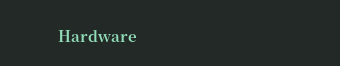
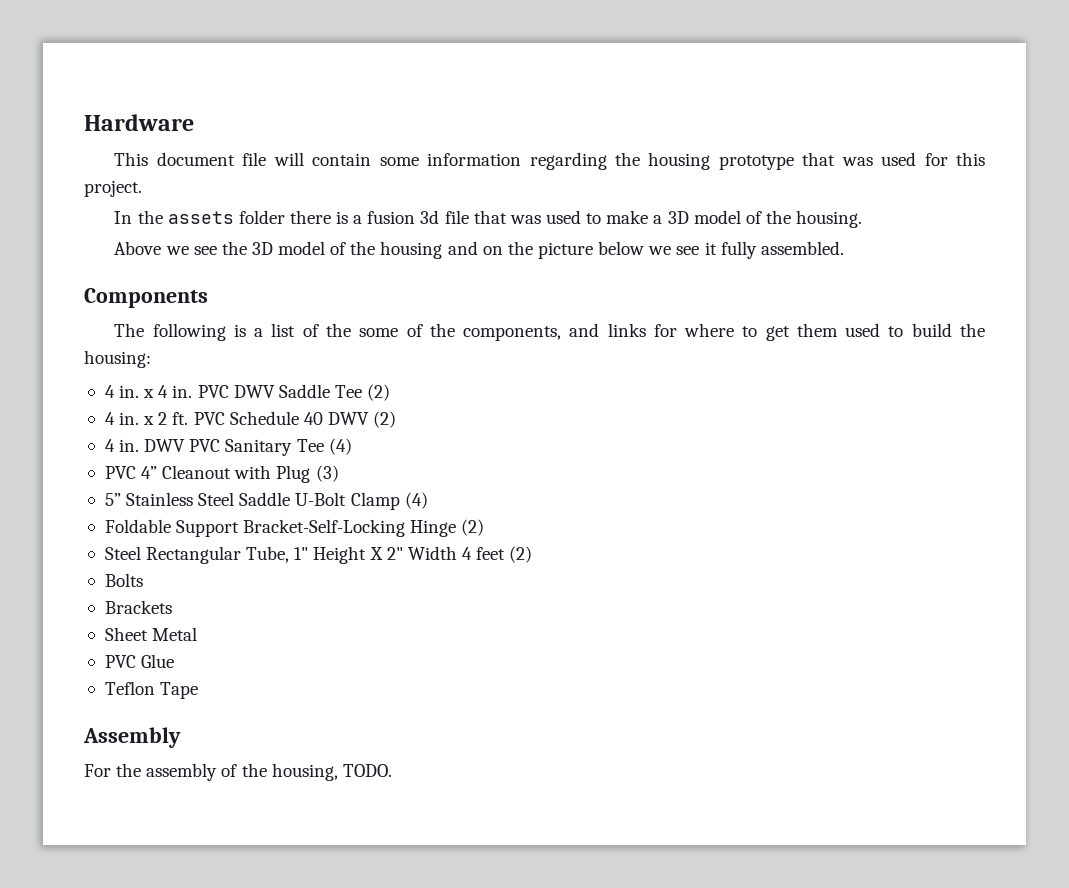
(137, 36) none -> [114,152,986,170] [84,180,142,197] [114,210,863,228] [114,241,844,259] [84,288,208,308] [114,323,985,341] [84,350,151,368] [104,384,391,401] [104,411,397,428] [104,438,352,456] [104,465,339,483] [104,492,428,510] [104,519,485,537] [104,546,533,564] [104,573,143,587] [104,600,172,614] [104,627,198,641] [104,654,175,668] [104,681,199,699] [83,727,181,748] [84,763,392,781] // This document file will contain some information regarding the housing prototype that was used for this project. // In the assets folder there is a fusion 3d file that was used to make a 3D model of the housing. // Above we see the 3D model of the housing and on the picture below we see it fully assembled. // Components // The following is a list of the some of the components, and links for where to get them used to build the housing: // 4 in. x 4 in. PVC DWV Saddle Tee (2) // 4 in. x 2 ft. PVC Schedule 40 DWV (2) // 4 in. DWV PVC Sanitary Tee (4) // PVC 4” Cleanout with Plug (3) // 5” Stainless Steel Saddle U-Bolt Clamp (4) // Foldable Support Bracket-Self-Locking Hinge (2) // Steel Rectangular Tube, 1" Height X 2" Width 4 feet (2) // Bolts // Brackets // Sheet Metal // PVC Glue // Teflon Tape // Assembly // For the assembly of the housing, TODO.

